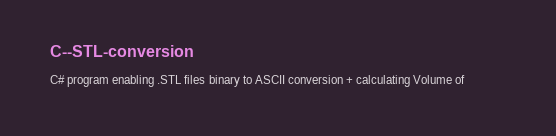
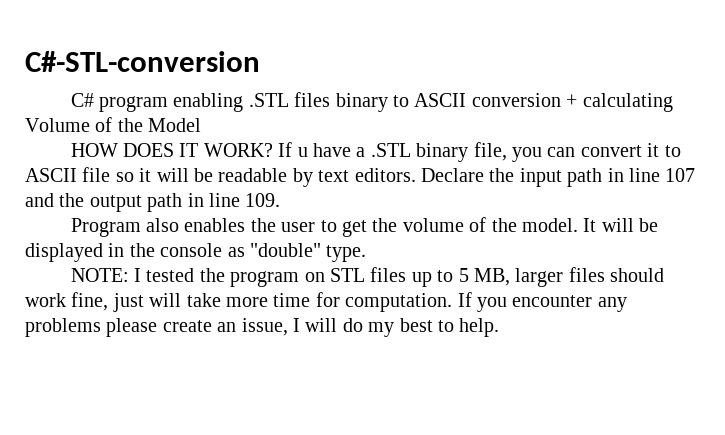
[50,45,194,57] C--STL-conversion -> [25,51,260,72] C#-STL-conversion
(466, 79) none -> [117,118,202,132] [70,142,681,162] [25,167,696,187] [25,193,281,212] [70,217,659,237] [25,243,367,262] [70,267,665,287] [25,292,627,312] [25,318,500,337] the Model // HOW DOES IT WORK? If u have a .STL binary file, you can convert it to ASCII file so it will be readable by text editors. Declare the input path in line 107 and the output path in line 109. // Program also enables the user to get the volume of the model. It will be displayed in the console as "double" type. // NOTE: I tested the program on STL files up to 5 MB, larger files should work fine, just will take more time for computation. If you encounter any problems please create an issue, I will do my best to help.

